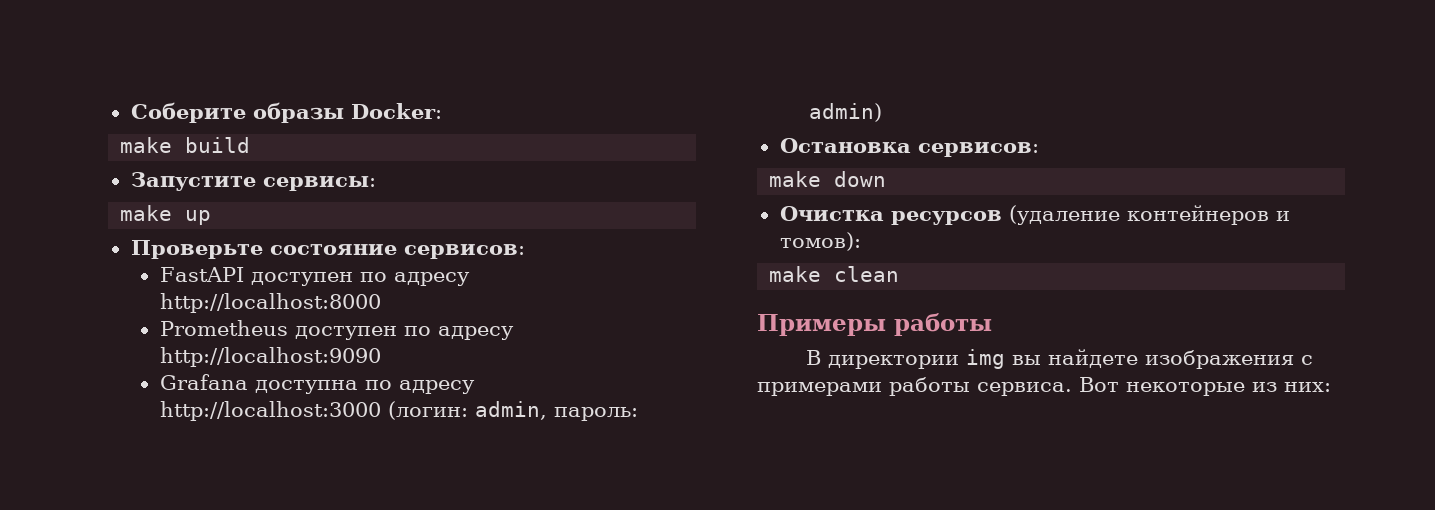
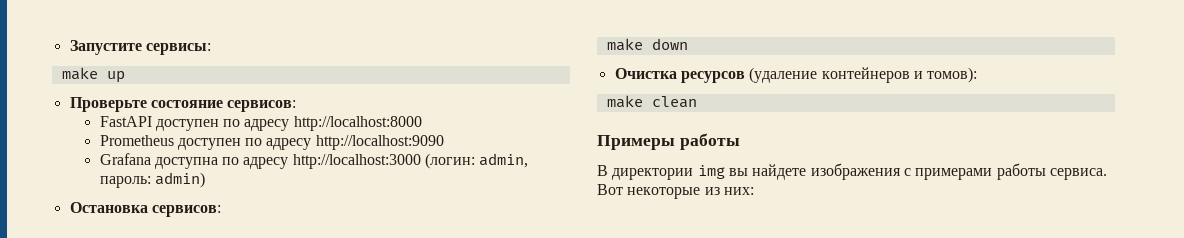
[130,102,442,123] [120,137,251,153] Соберите образы Docker: // make build // -> (69, 47) none

